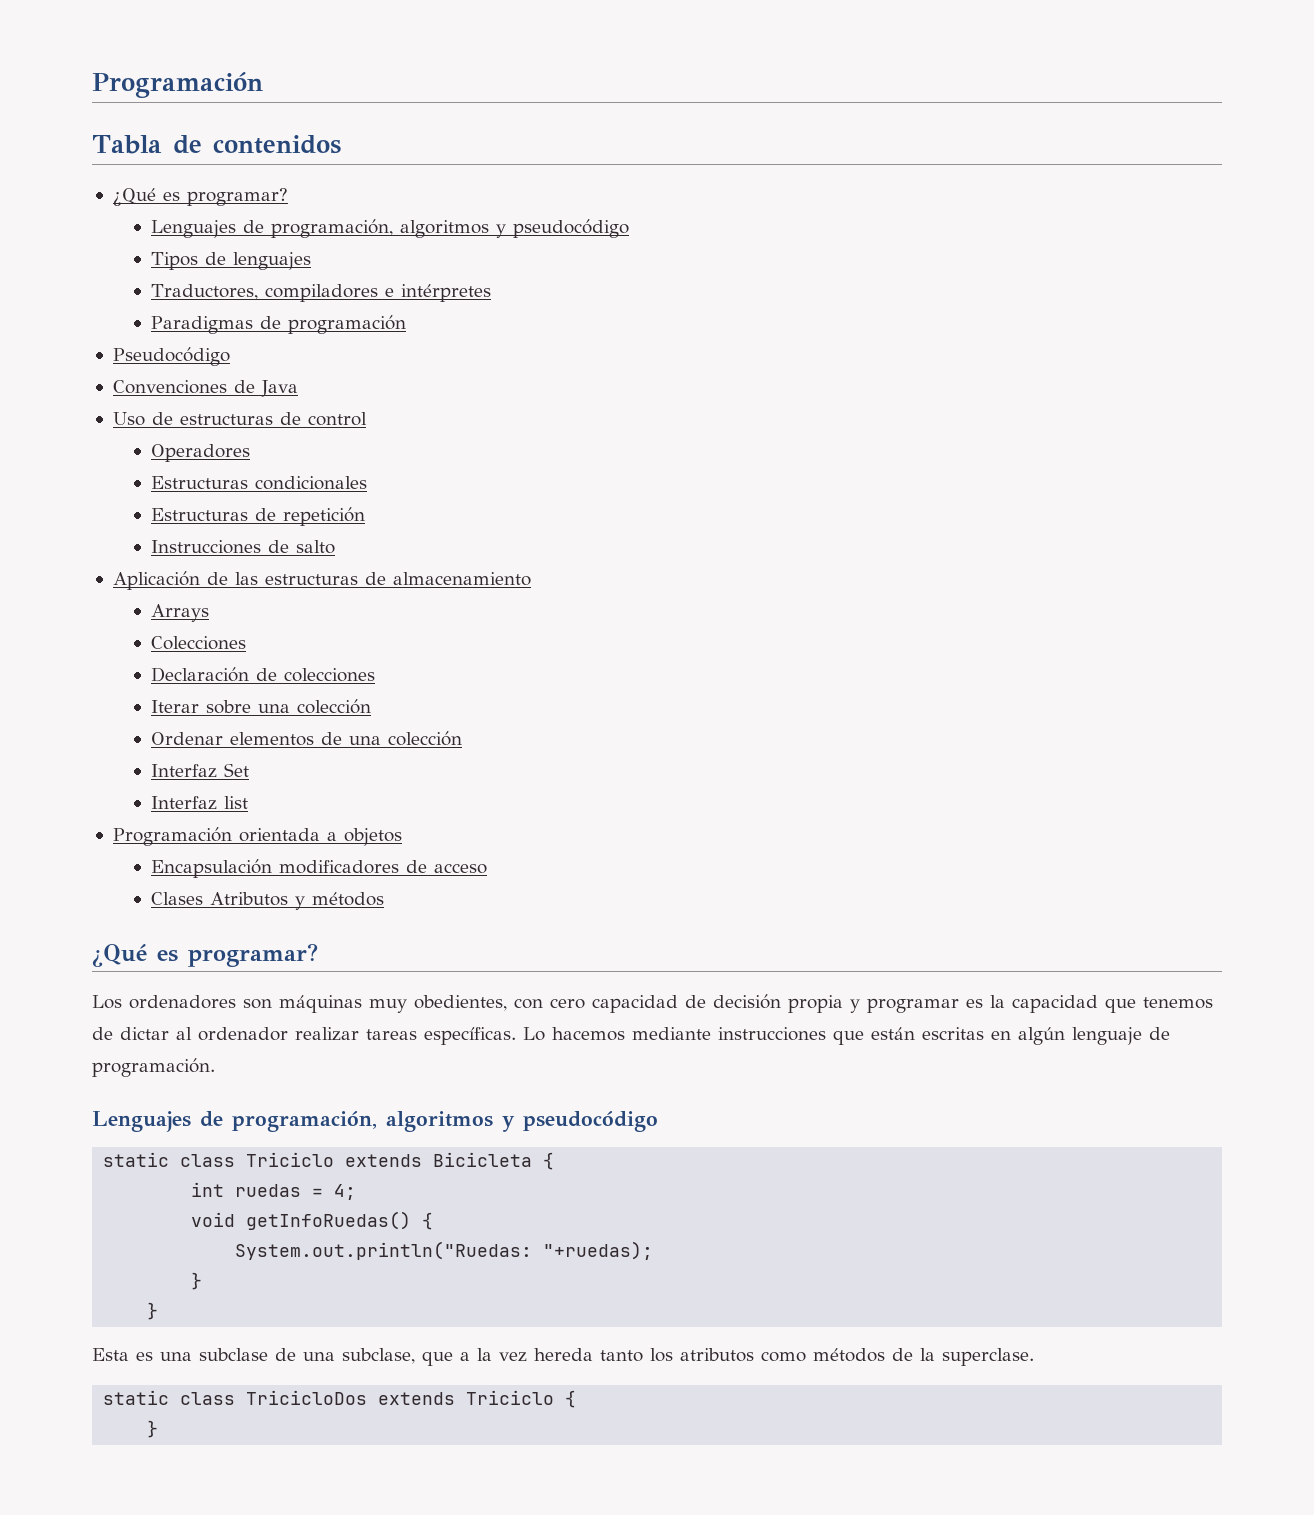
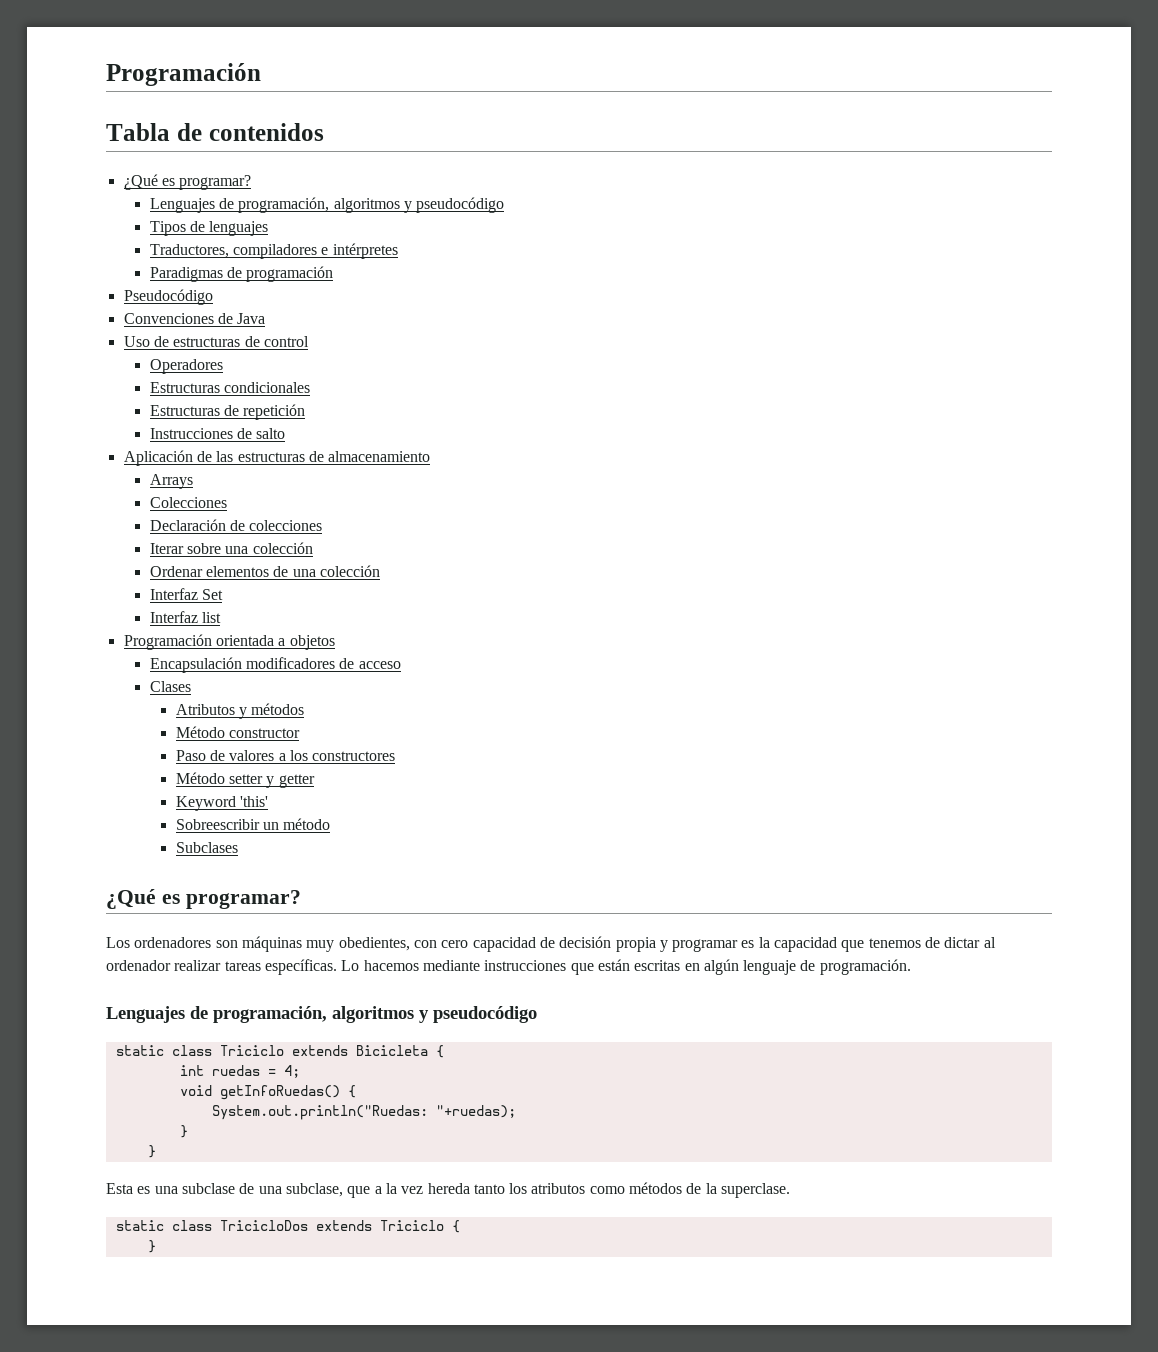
(203, 898) none -> (191, 686) //
(384, 899) none -> [175,726,301,738] [175,750,396,761] [175,772,315,788] [175,796,269,811] [175,818,331,830] [175,842,238,853] // Método constructor // Paso de valores a los constructores // Método setter y getter // Keyword 'this' // Sobreescribir un método // Subclases

